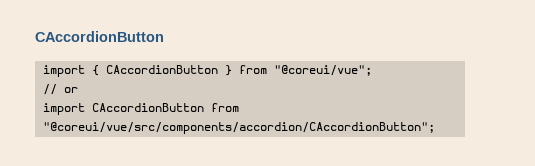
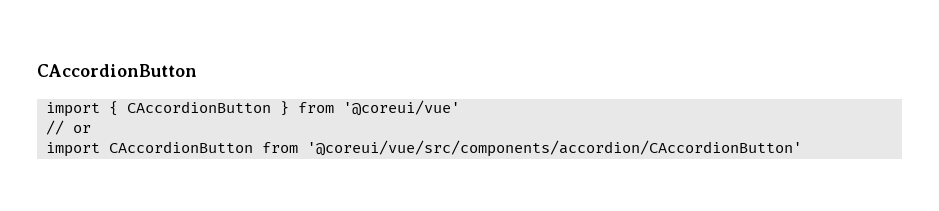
[273,65,372,76] "@coreui/vue"; -> [343,100,460,116] '@coreui/vue'
[42,122,435,134] "@coreui/vue/src/components/accordion/CAccordionButton"; -> [307,140,802,157] '@coreui/vue/src/components/accordion/CAccordionButton'

